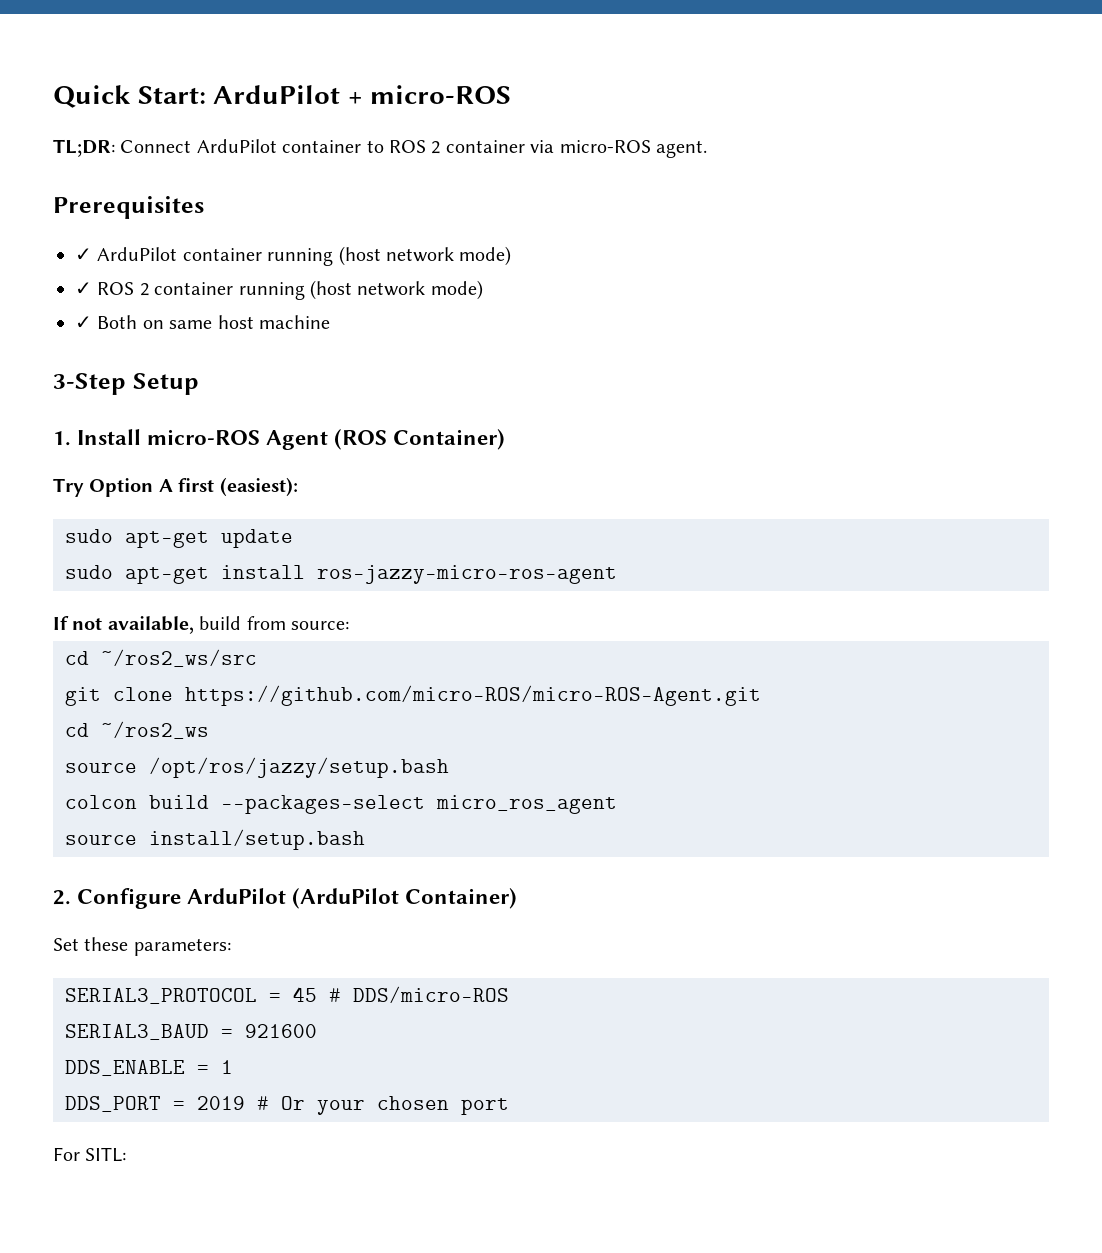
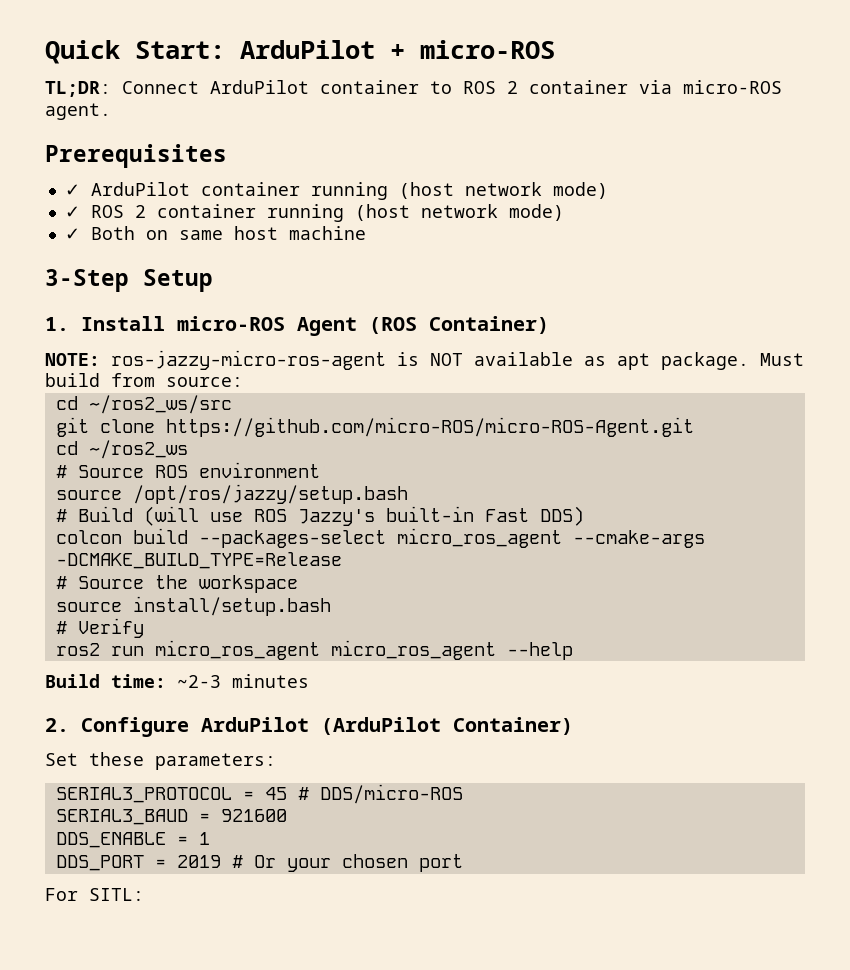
[53,477,298,497] [65,529,293,548] [65,565,617,584] [53,616,194,634] Try Option A first (easiest): // sudo apt-get update // sudo apt-get install ros-jazzy-micro-ros-agent // If not available, -> [45,350,804,370] NOTE: ros-jazzy-micro-ros-agent is NOT available as apt package. Must
[65,757,449,778] [65,795,617,814] [65,829,365,850] source /opt/ros/jazzy/setup.bash // colcon build --packages-select micro_ros_agent // source install/setup.bash -> [55,462,320,478] [55,484,408,504] [55,506,584,526] [55,528,705,548] [55,552,342,569] [55,575,298,593] [55,596,331,616] [55,618,144,638] [55,640,573,660] [45,674,309,688] # Source ROS environment // source /opt/ros/jazzy/setup.bash // # Build (will use ROS Jazzy's built-in Fast DDS) // colcon build --packages-select micro_ros_agent --cmake-args -DCMAKE_BUILD_TYPE=Release // # Source the workspace // source install/setup.bash // # Verify // ros2 run micro_ros_agent micro_ros_agent --help // Build time: ~2-3 minutes

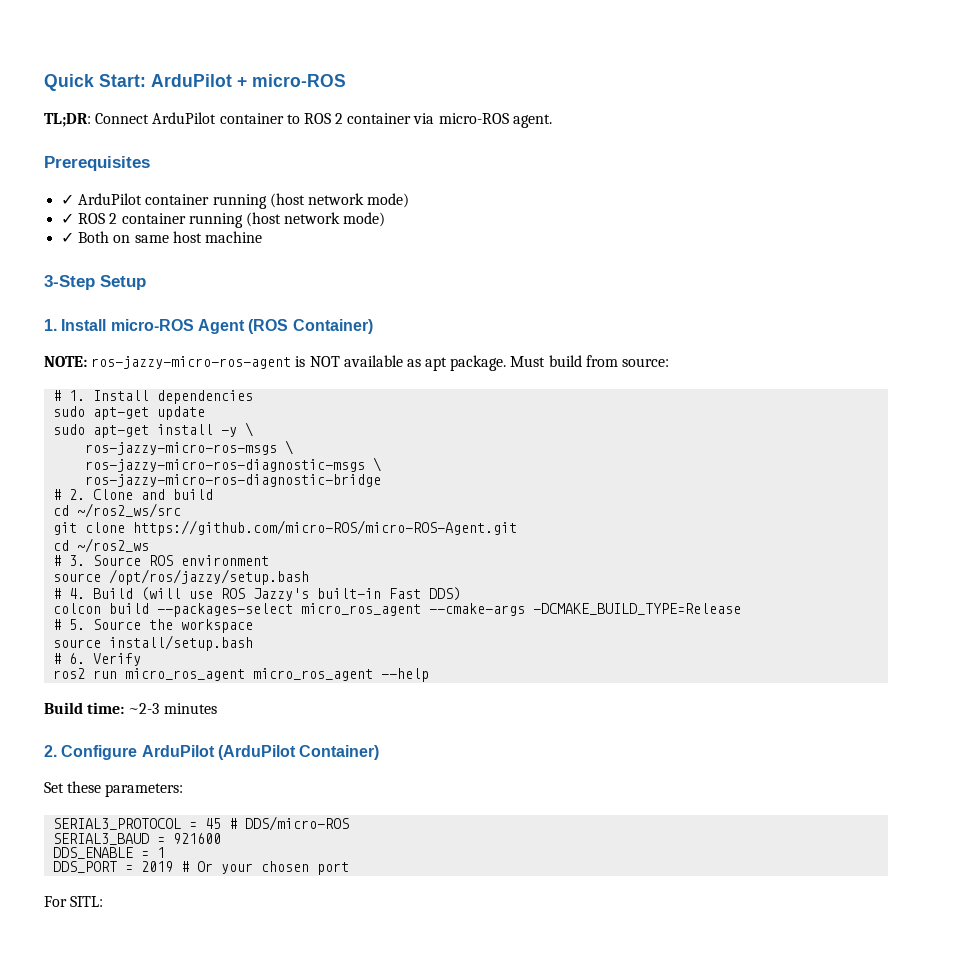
(243, 382) none -> [53,390,254,404] [53,406,206,420] [53,422,254,438] [85,440,294,455] [85,457,382,472] [85,474,382,487] [53,489,214,500] // # 1. Install dependencies // sudo apt-get update // sudo apt-get install -y \ // ros-jazzy-micro-ros-msgs \ // ros-jazzy-micro-ros-diagnostic-msgs \ // ros-jazzy-micro-ros-diagnostic-bridge // # 2. Clone and build
(67, 471) none -> [69,555,86,566] 3.
(67, 515) none -> [69,588,86,599] 4.
(67, 582) none -> [69,619,86,630] 5.
(67, 627) none -> [69,653,86,664] 6.

